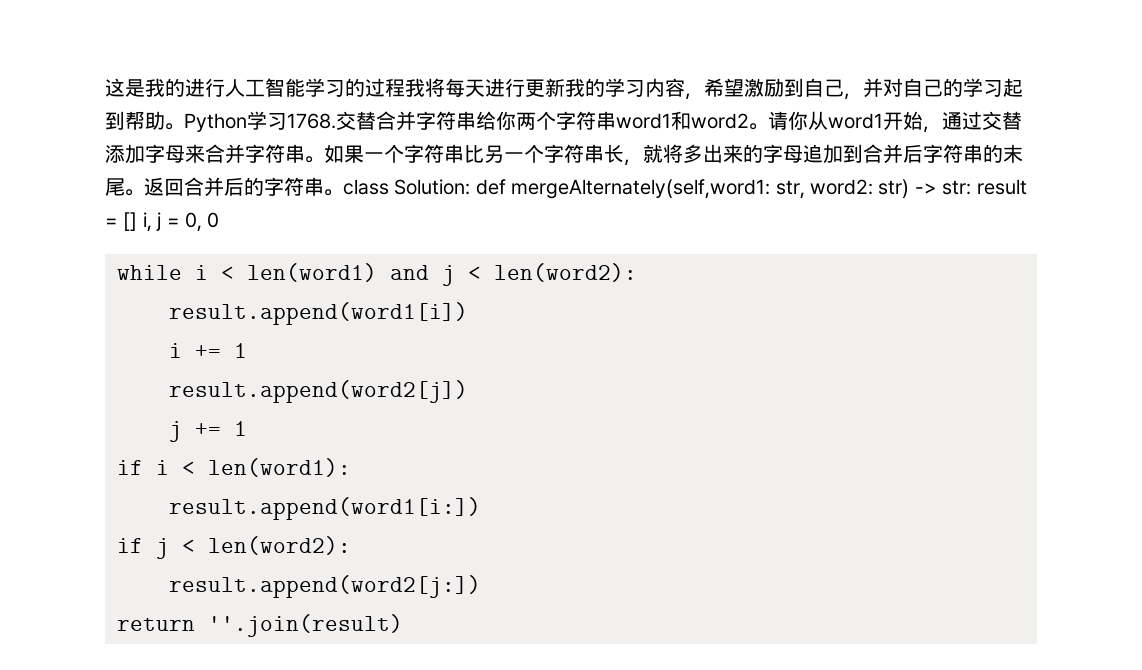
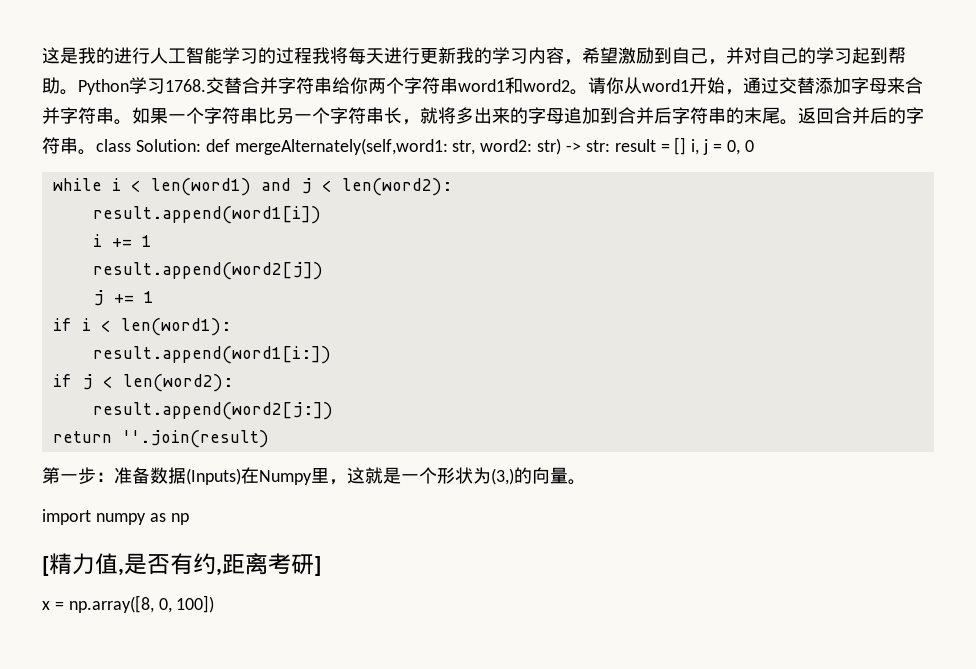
(403, 625) none -> [42,467,586,485] [42,509,189,525] [42,553,321,576] [42,595,215,613] // 第一步：准备数据(Inputs)在Numpy里，这就是一个形状为(3,)的向量。 // import numpy as np // [精力值,是否有约,距离考研] // x = np.array([8, 0, 100])

